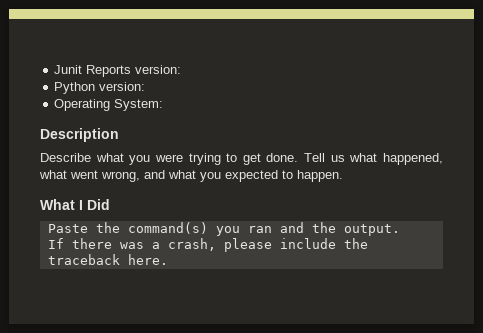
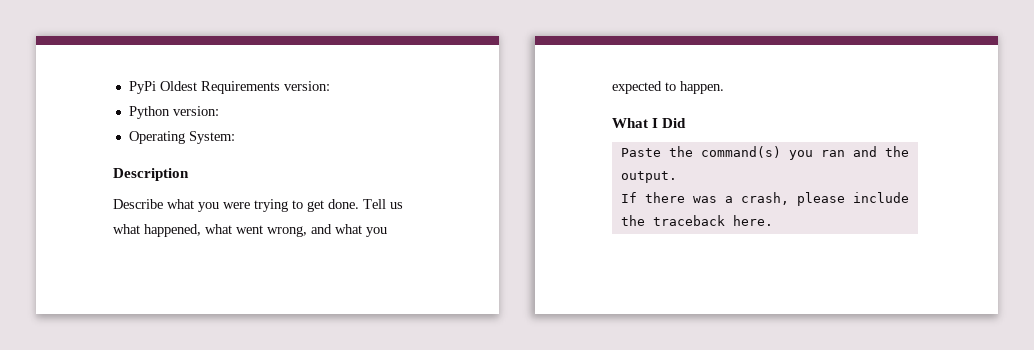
[54,65,132,77] Junit Reports -> [128,81,280,94] PyPi Oldest Requirements

